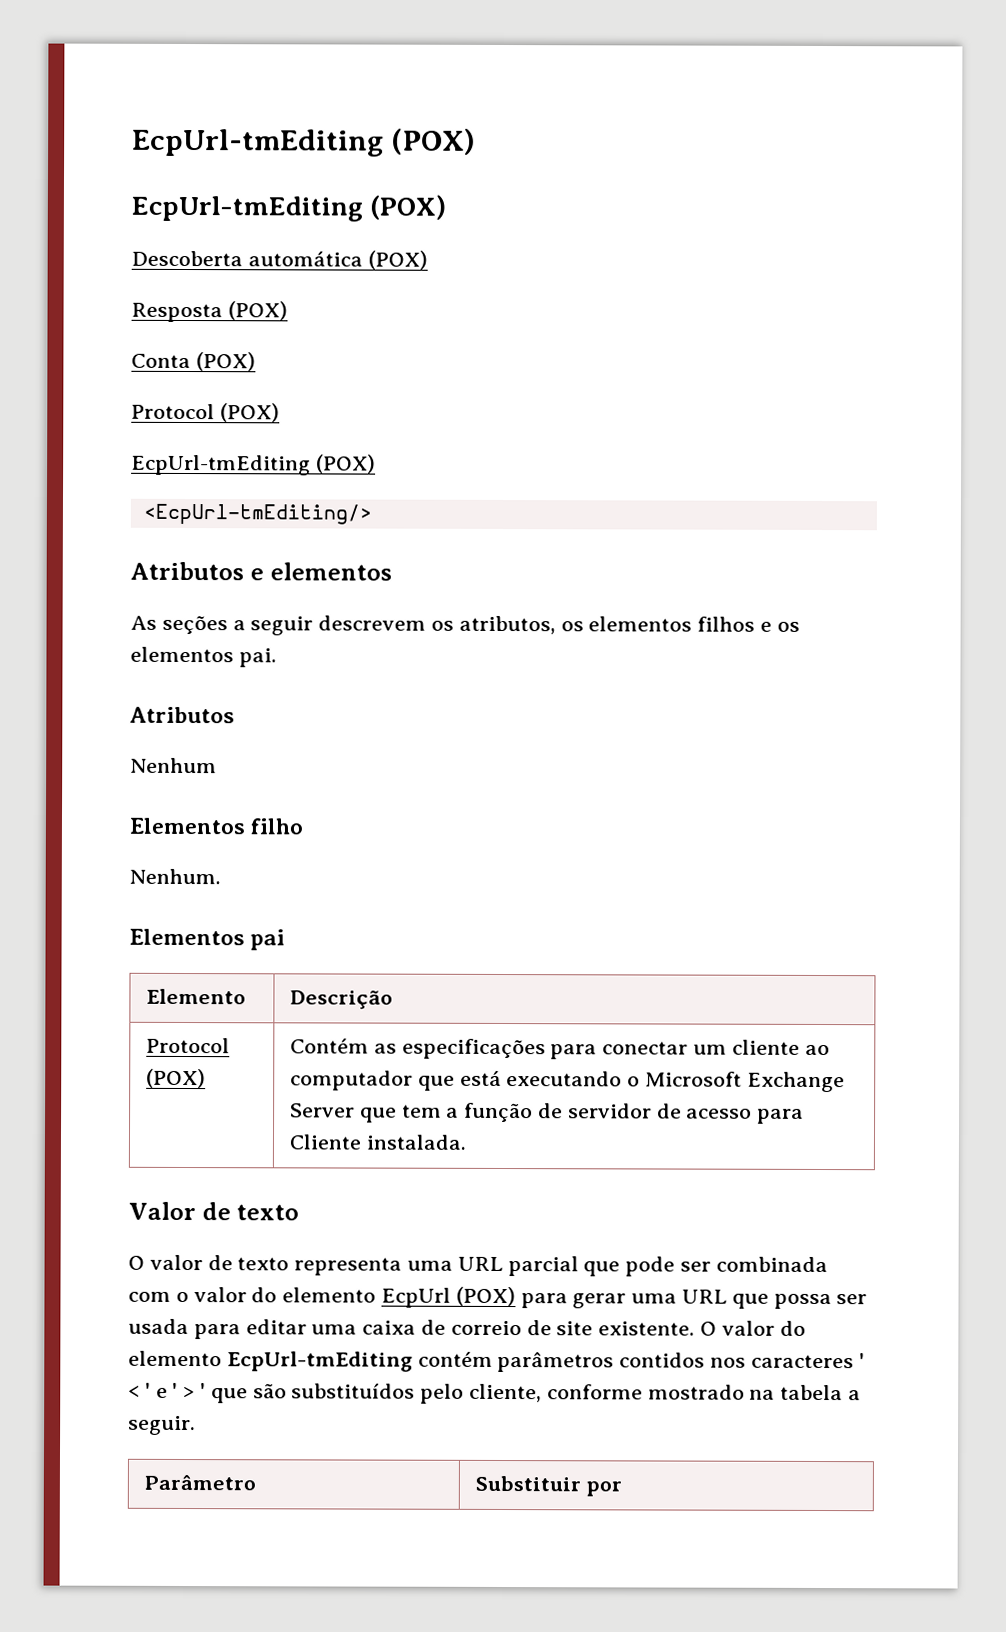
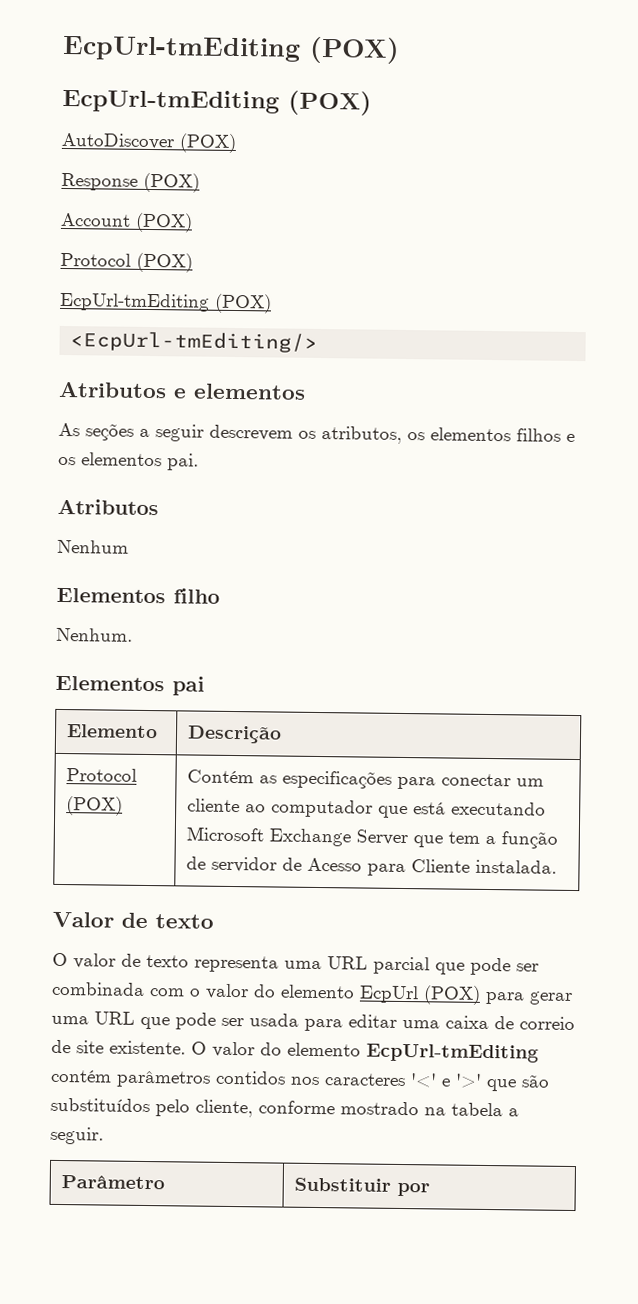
[131,250,428,270] [131,301,288,323] [131,353,191,369] Descoberta automática (POX) // Resposta (POX) // Conta -> [61,132,237,153] [61,172,200,193] [60,212,131,227] AutoDiscover (POX) // Response (POX) // Account
[627,1076,641,1087] o -> (547, 808) none
[686,1108,753,1119] acesso -> [307,857,363,872] Acesso
[773,1293,832,1310] possa -> [175,1012,216,1030] pode
[858,1353,865,1369] [128,1382,207,1399] ' < ' e ' > ' -> [410,1073,482,1088] '<' e '>'

